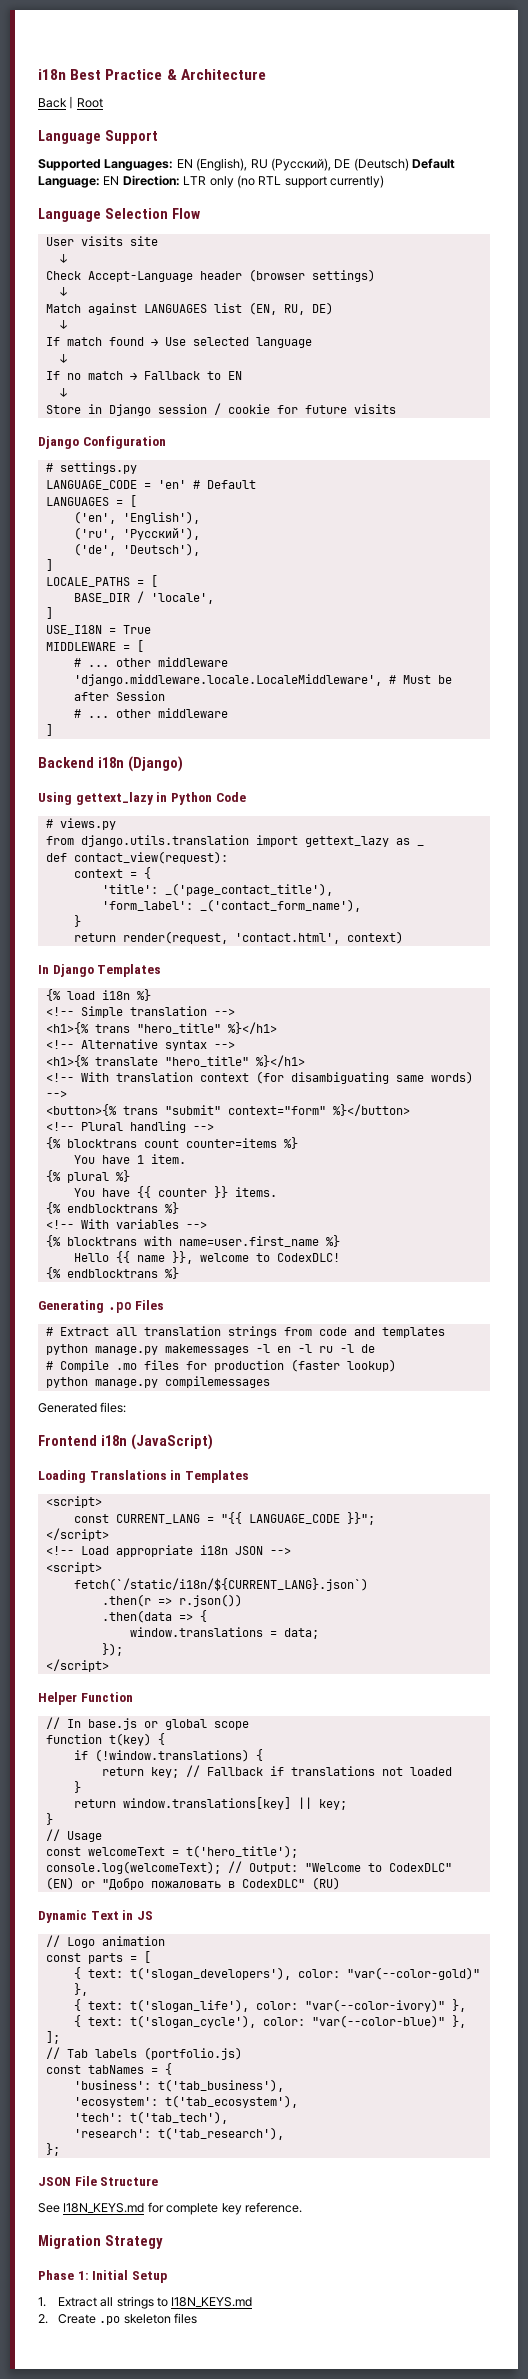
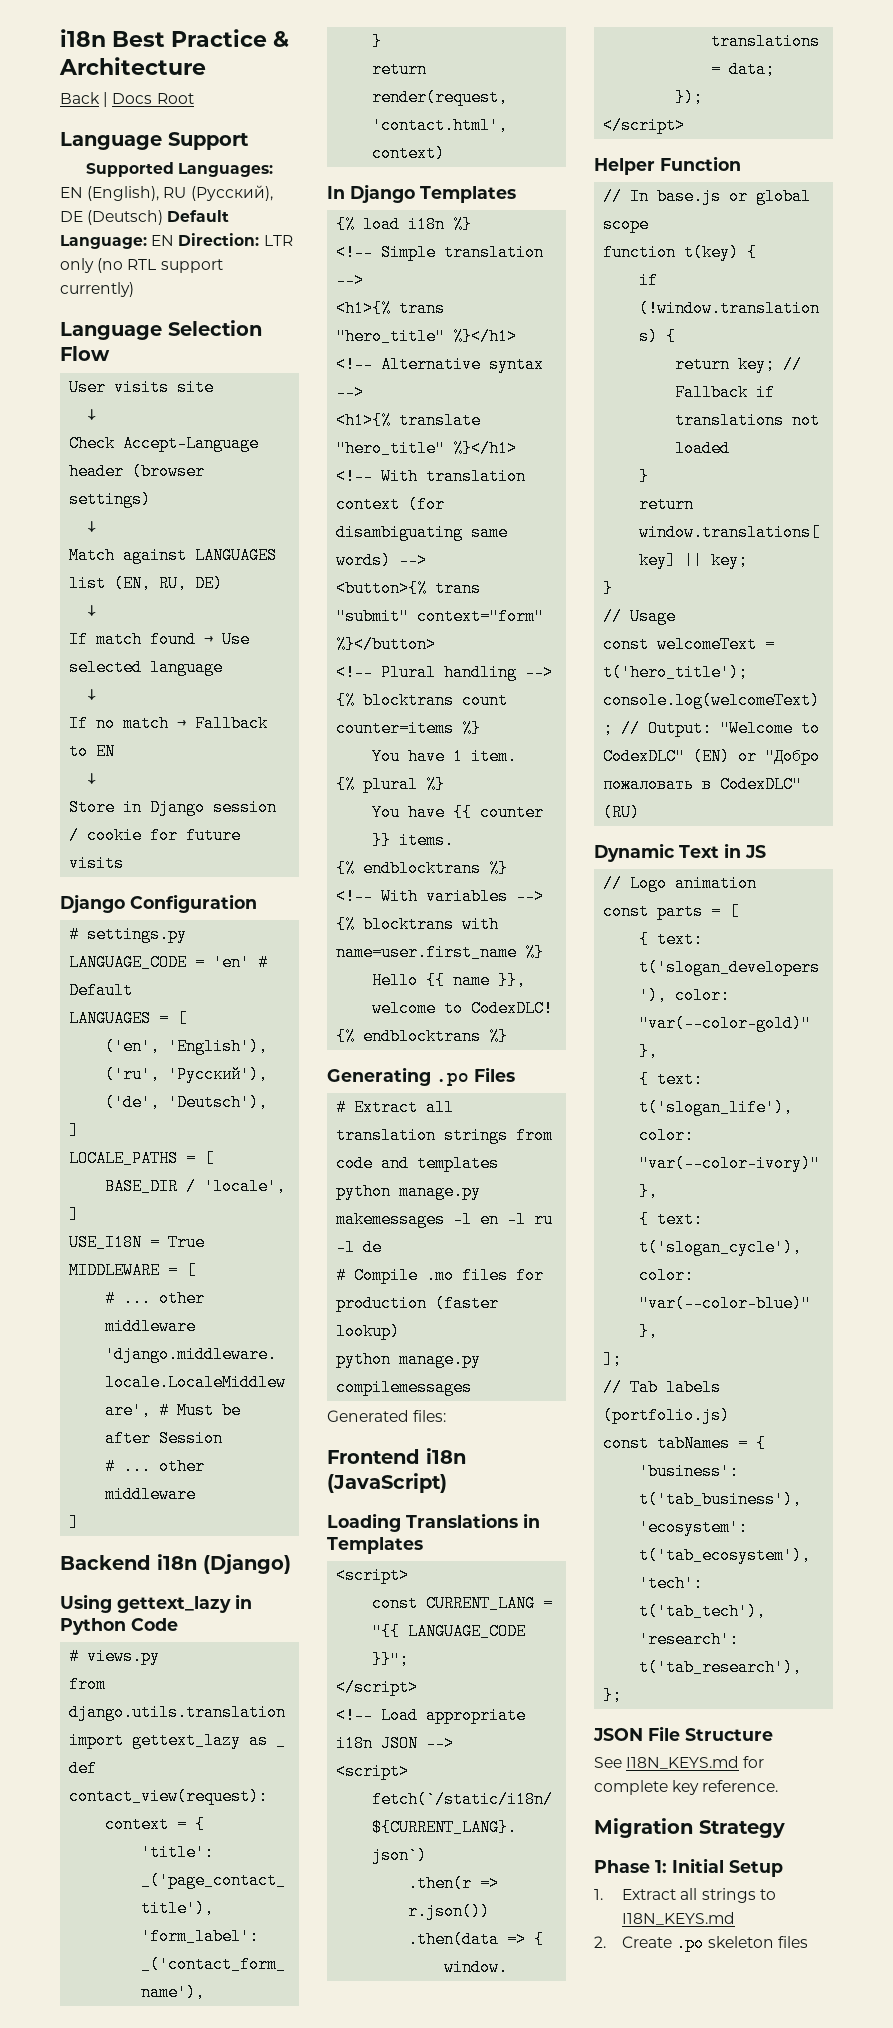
(74, 102) none -> [112,93,153,104] Docs

